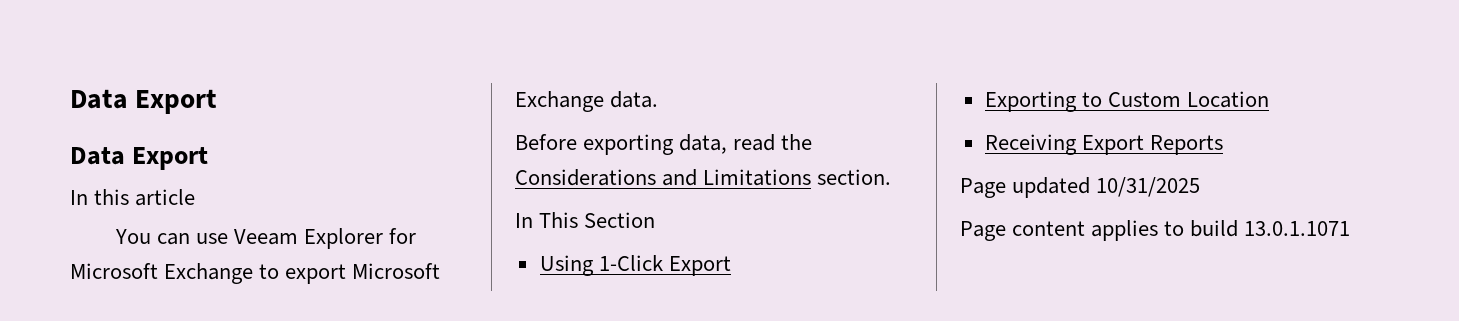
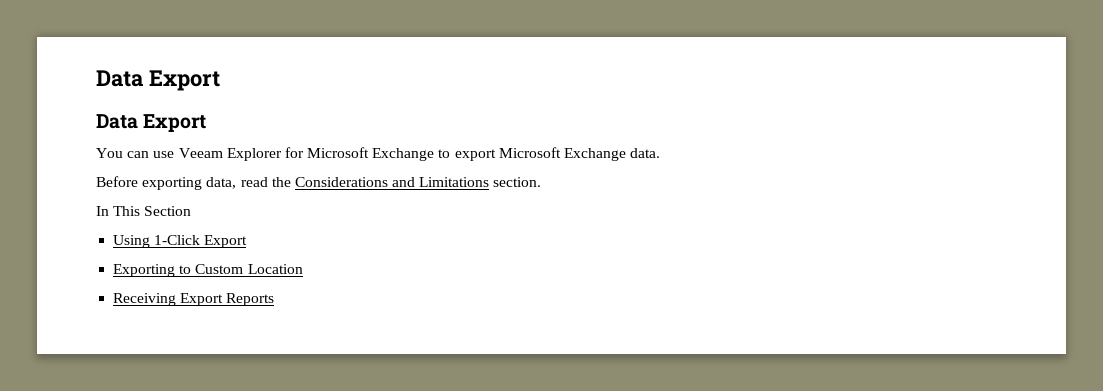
[70,189,196,206] // In this article -> (207, 123) none
[960,177,1201,198] [960,220,1351,241] // Page updated 10/31/2025 // Page content applies to build 13.0.1.1071 -> (275, 299) none

